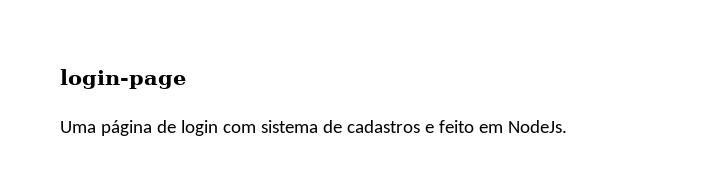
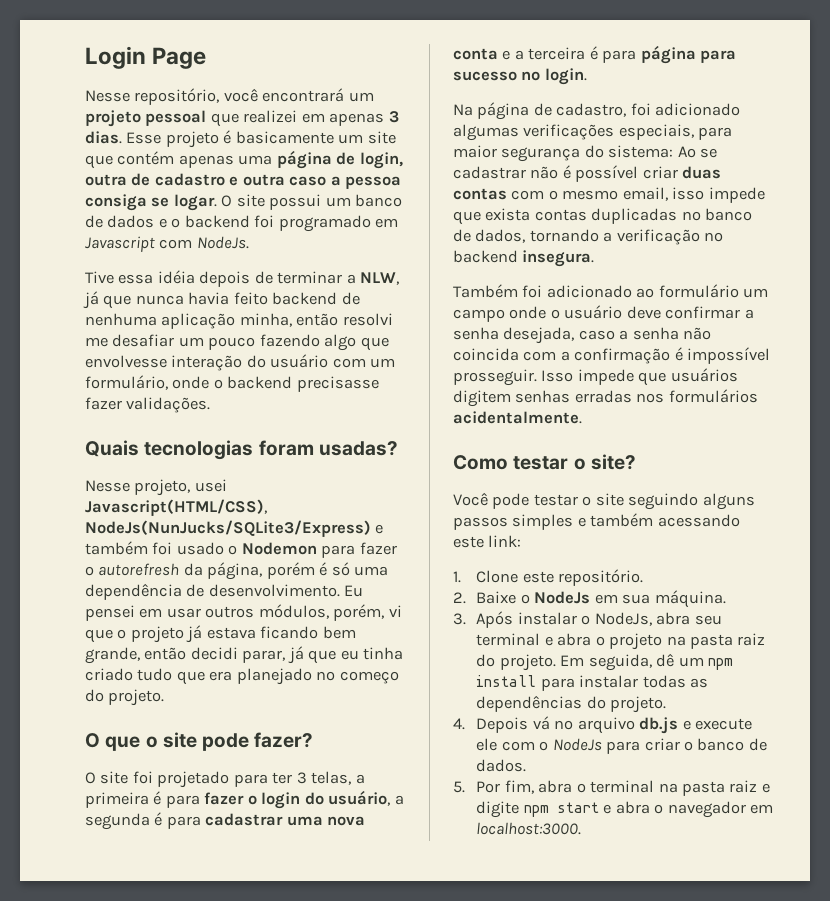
[60,69,186,89] [60,120,567,136] login-page // Uma página de login com sistema de cadastros e feito em NodeJs. -> [85,46,207,69] [85,88,374,105] [85,110,399,127] [85,130,396,148] [85,150,403,169] [85,173,402,189] [85,194,403,211] [85,215,399,232] [85,236,249,252] [85,270,400,287] [83,291,360,309] [85,313,393,329] [85,334,389,351] [85,354,396,371] [85,375,379,392] [85,397,211,413] [85,440,398,460] [85,479,227,496] [85,499,267,516] [85,520,384,537] [85,541,397,558] [85,562,389,580] [85,583,364,600] [85,604,402,621] [85,625,356,643] [85,646,404,664] [85,668,399,685] [85,689,165,706] [85,732,314,751] [85,771,365,788] [85,790,404,809] [85,812,366,830] [453,45,737,64] [453,68,587,85] [453,102,741,120] [453,124,733,141] [453,145,718,162] [453,165,722,182] [453,187,765,203] [453,208,753,225] [453,229,724,245] [453,250,595,267] [453,284,769,298] [453,305,754,322] [453,327,712,344] [453,347,771,364] [453,368,738,386] [453,389,758,407] [453,411,582,424] [453,454,636,470] [453,492,755,510] [453,513,740,530] [453,535,522,548] [453,569,644,586] [453,590,726,608] [453,611,722,628] [476,633,766,650] [476,653,733,671] [476,675,709,691] [476,695,667,713] [453,716,752,734] [476,738,767,754] [476,759,527,772] [453,780,770,796] [476,801,773,818] [476,822,582,835] Login Page // Nesse repositório, você encontrará um projeto pessoal que realizei em apenas 3 dias. Esse projeto é basicamente um site que contém apenas uma página de login, outra de cadastro e outra caso a pessoa consiga se logar. O site possui um banco de dados e o backend foi programado em Javascript com NodeJs. // Tive essa idéia depois de terminar a NLW, já que nunca havia feito backend de nenhuma aplicação minha, então resolvi me desafiar um pouco fazendo algo que envolvesse interação do usuário com um formulário, onde o backend precisasse fazer validações. // Quais tecnologias foram usadas? // Nesse projeto, usei Javascript(HTML/CSS), NodeJs(NunJucks/SQLite3/Express) e também foi usado o Nodemon para fazer o autorefresh da página, porém é só uma dependência de desenvolvimento. Eu pensei em usar outros módulos, porém, vi que o projeto já estava ficando bem grande, então decidi parar, já que eu tinha criado tudo que era planejado no começo do projeto. // O que o site pode fazer? // O site foi projetado para ter 3 telas, a primeira é para fazer o login do usuário, a segunda é para cadastrar uma nova conta e a terceira é para página para sucesso no login. // Na página de cadastro, foi adicionado algumas verificações especiais, para maior segurança do sistema: Ao se cadastrar não é possível criar duas contas com o mesmo email, isso impede que exista contas duplicadas no banco de dados, tornando a verificação no backend insegura. // Também foi adicionado ao formulário um campo onde o usuário deve confirmar a senha desejada, caso a senha não coincida com a confirmação é impossível prosseguir. Isso impede que usuários digitem senhas erradas nos formulários acidentalmente. // Como testar o site? // Você pode testar o site seguindo alguns passos simples e também acessando este link: // 1. Clone este repositório. // 2. Baixe o NodeJs em sua máquina. // 3. Após instalar o NodeJs, abra seu terminal e abra o projeto na pasta raiz do projeto. Em seguida, dê um npm install para instalar todas as dependências do projeto. // 4. Depois vá no arquivo db.js e execute ele com o NodeJs para criar o banco de dados. // 5. Por fim, abra o terminal na pasta raiz e digite npm start e abra o navegador em localhost:3000.

